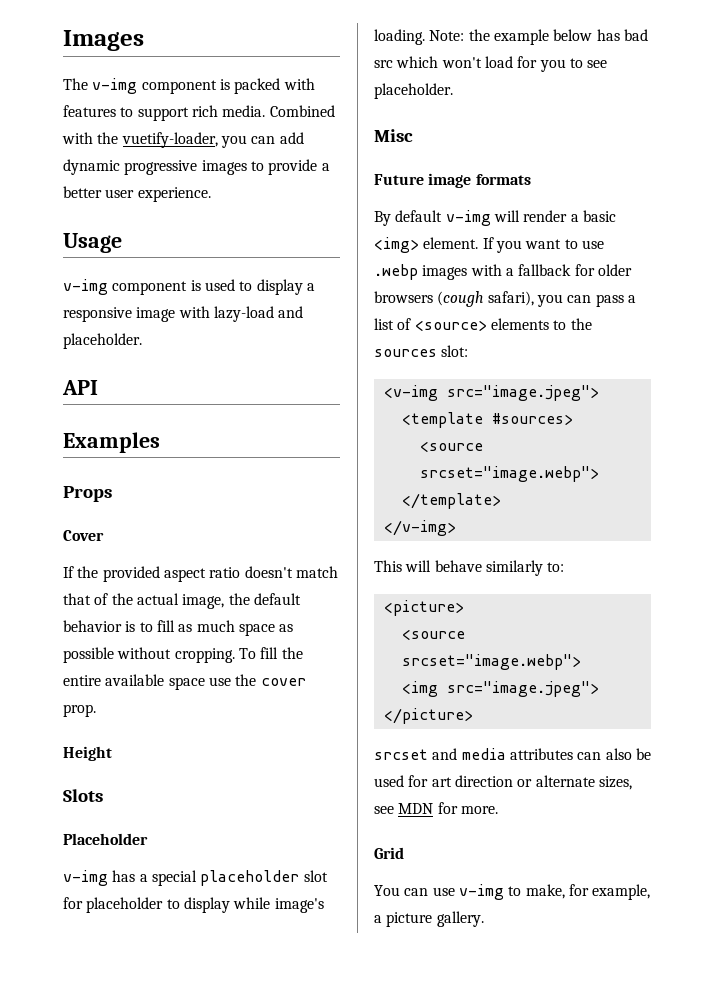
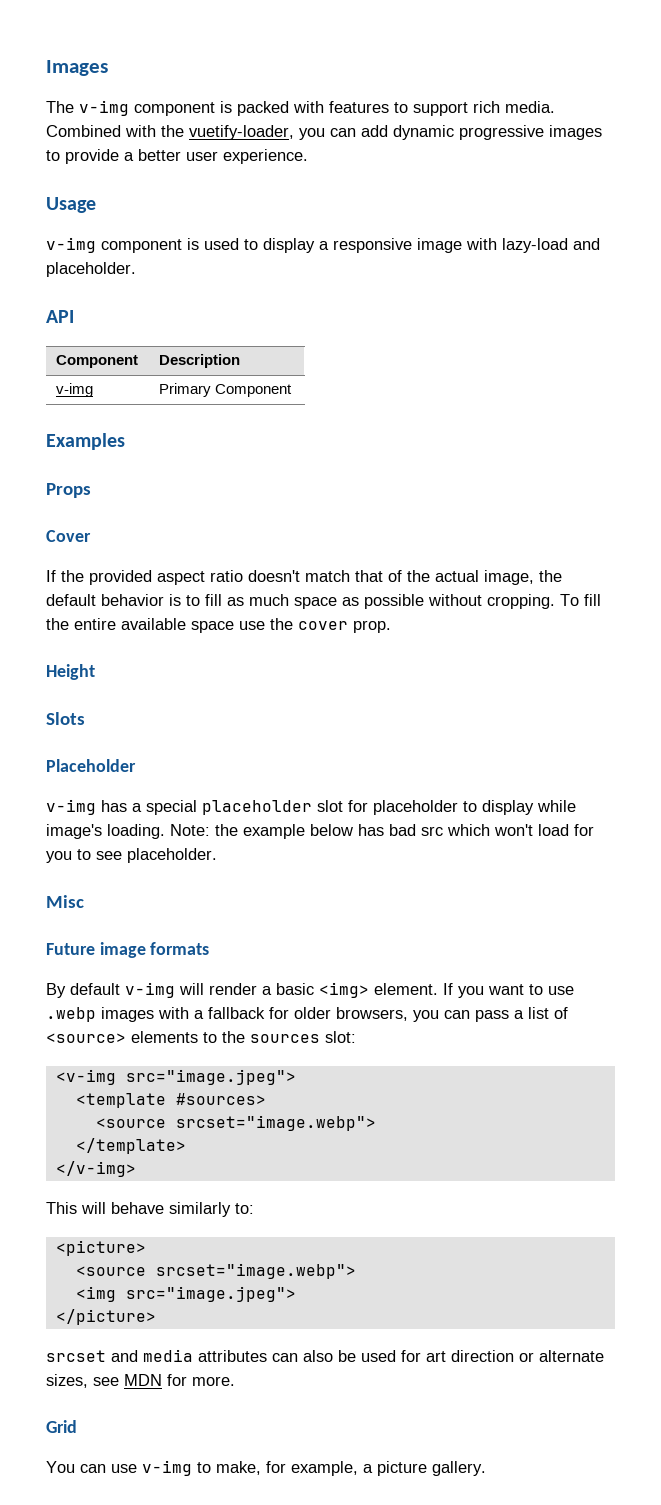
(98, 387) none -> [56,355,139,368] [159,354,241,368] [56,383,94,397] [159,383,293,397] // Component | Description // v-img | Primary Component
[374,291,534,307] browsers (cough safari), -> [336,1007,408,1021] browsers,

